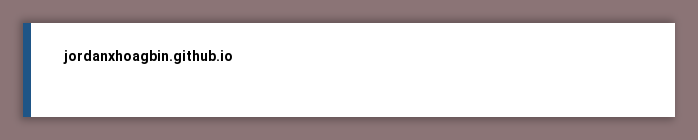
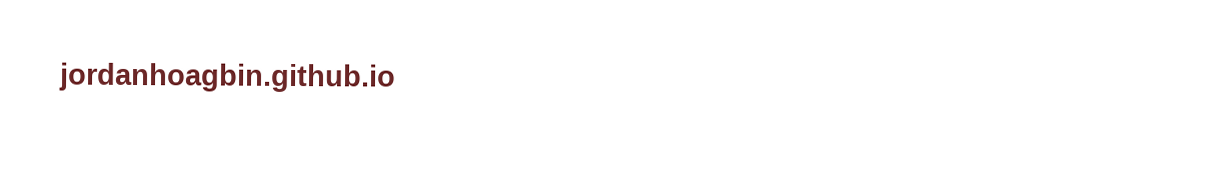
[63,50,233,64] jordanxhoagbin.github.io -> [58,62,396,93] jordanhoagbin.github.io

